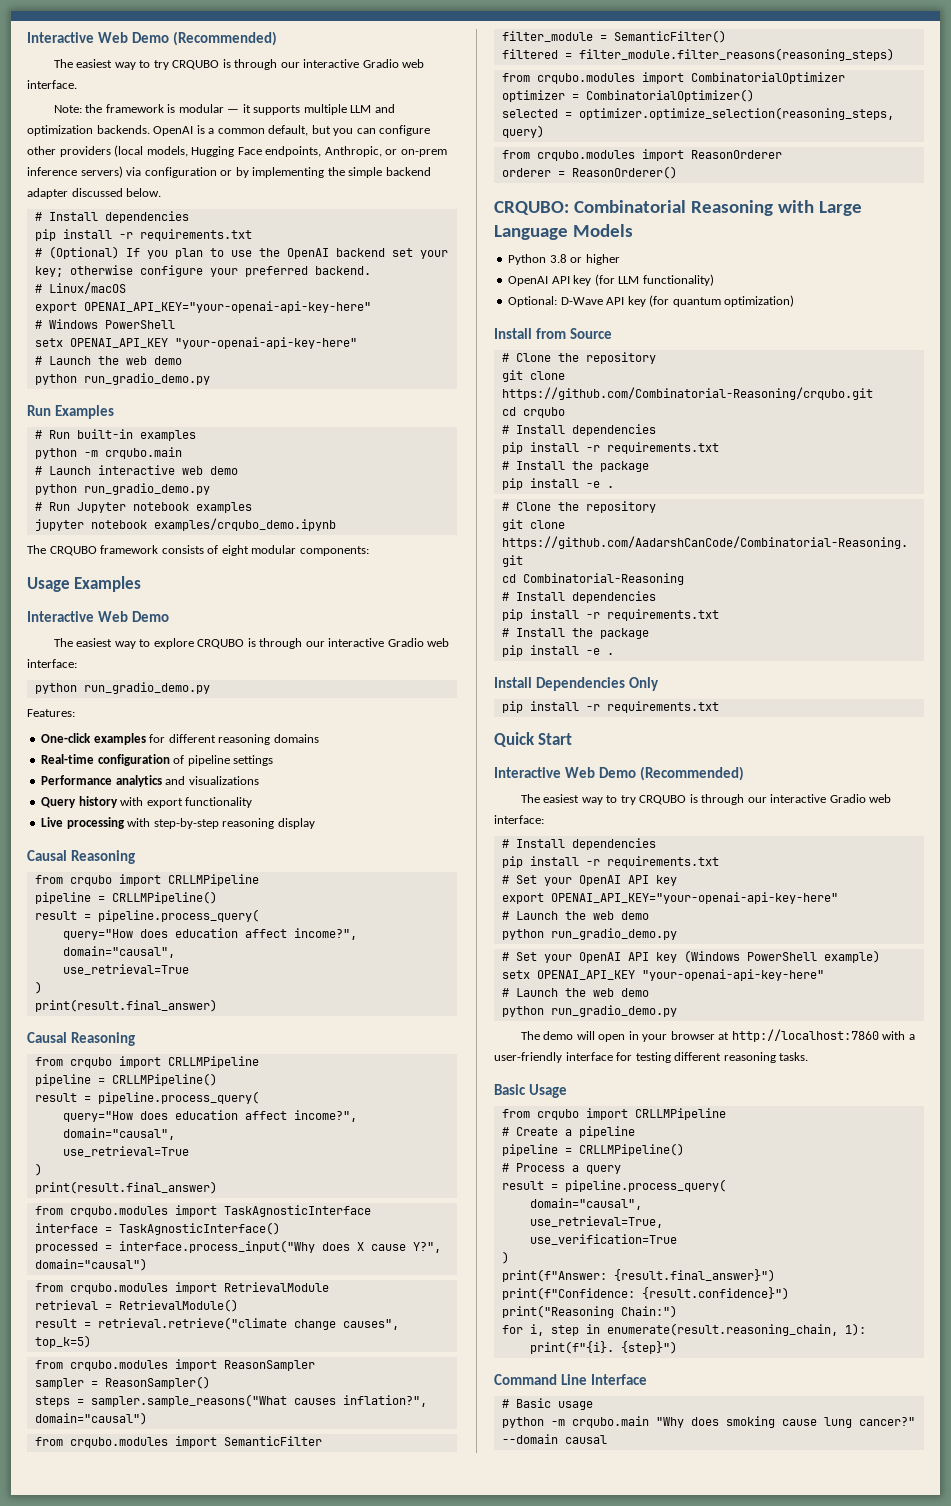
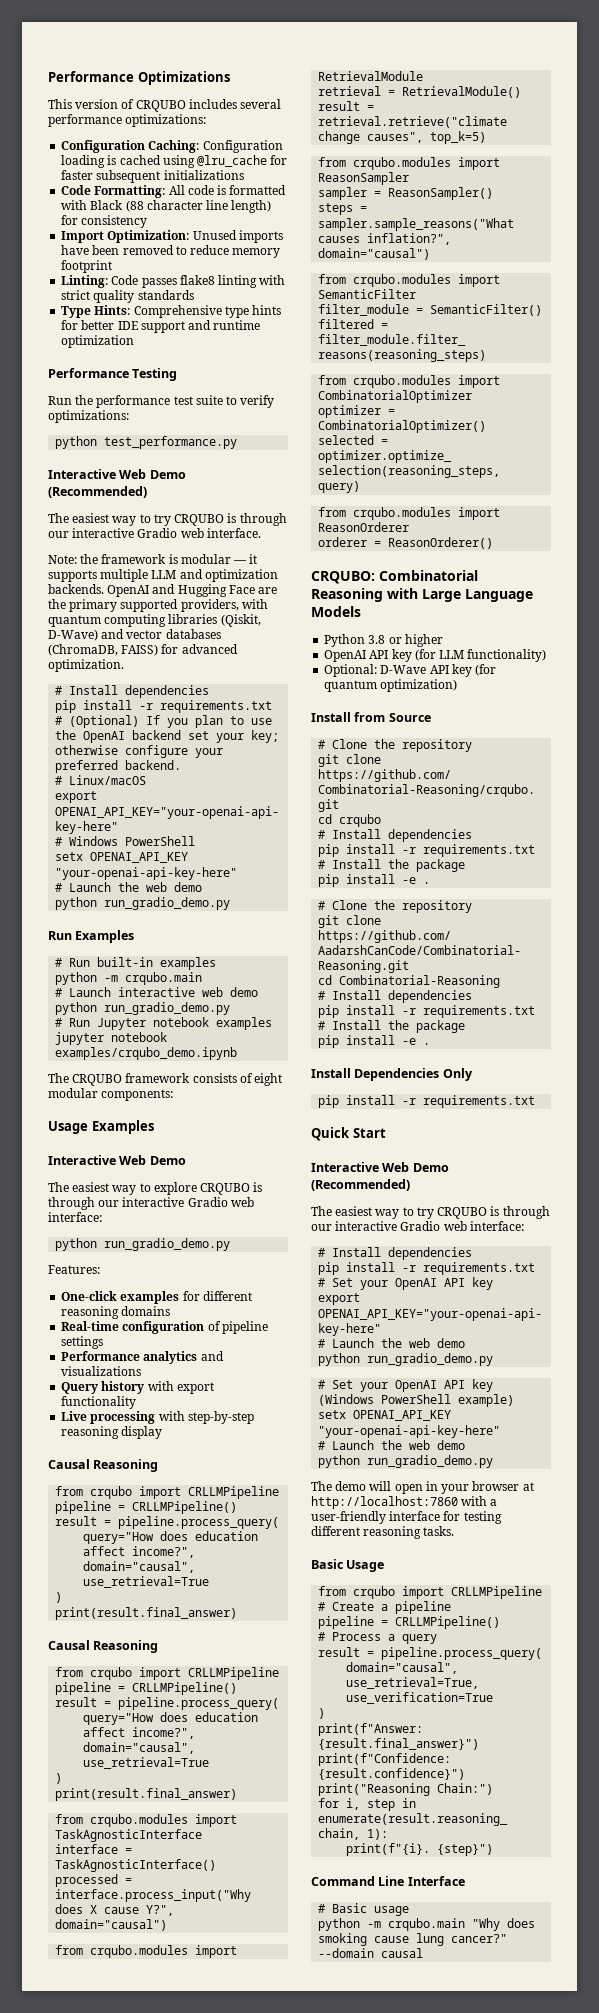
(27, 37) none -> [48,71,230,85] [48,99,282,112] [48,114,207,127] [61,140,283,153] [61,155,288,168] [61,170,244,183] [61,185,287,198] [61,200,272,213] [61,215,148,228] [61,230,283,243] [61,245,281,258] [61,260,113,273] [61,275,286,288] [61,290,194,303] [61,305,282,318] [61,320,261,333] [61,335,135,348] [48,368,178,381] [48,395,275,408] [48,410,129,423] [55,436,238,449] Performance Optimizations // This version of CRQUBO includes several performance optimizations: // Configuration Caching: Configuration loading is cached using @lru_cache for faster subsequent initializations // Code Formatting: All code is formatted with Black (88 character line length) for consistency // Import Optimization: Unused imports have been removed to reduce memory footprint // Linting: Code passes flake8 linting with strict quality standards // Type Hints: Comprehensive type hints for better IDE support and runtime optimization // Performance Testing // Run the performance test suite to verify optimizations: // python test_performance.py //
[196,125,431,136] [27,145,447,157] [27,166,431,178] [27,188,162,199] is a common default, but you can configure other providers (local models, Hugging Face endpoints, Anthropic, or on-prem inference servers) via configuration or by implementing the simple backend adapter discussed below. -> [152,584,278,597] [48,599,268,612] [48,614,261,627] [48,629,221,641] [48,644,238,656] [48,659,124,672] and Hugging Face are the primary supported providers, with quantum computing libraries (Qiskit, D-Wave) and vector databases (ChromaDB, FAISS) for advanced optimization.

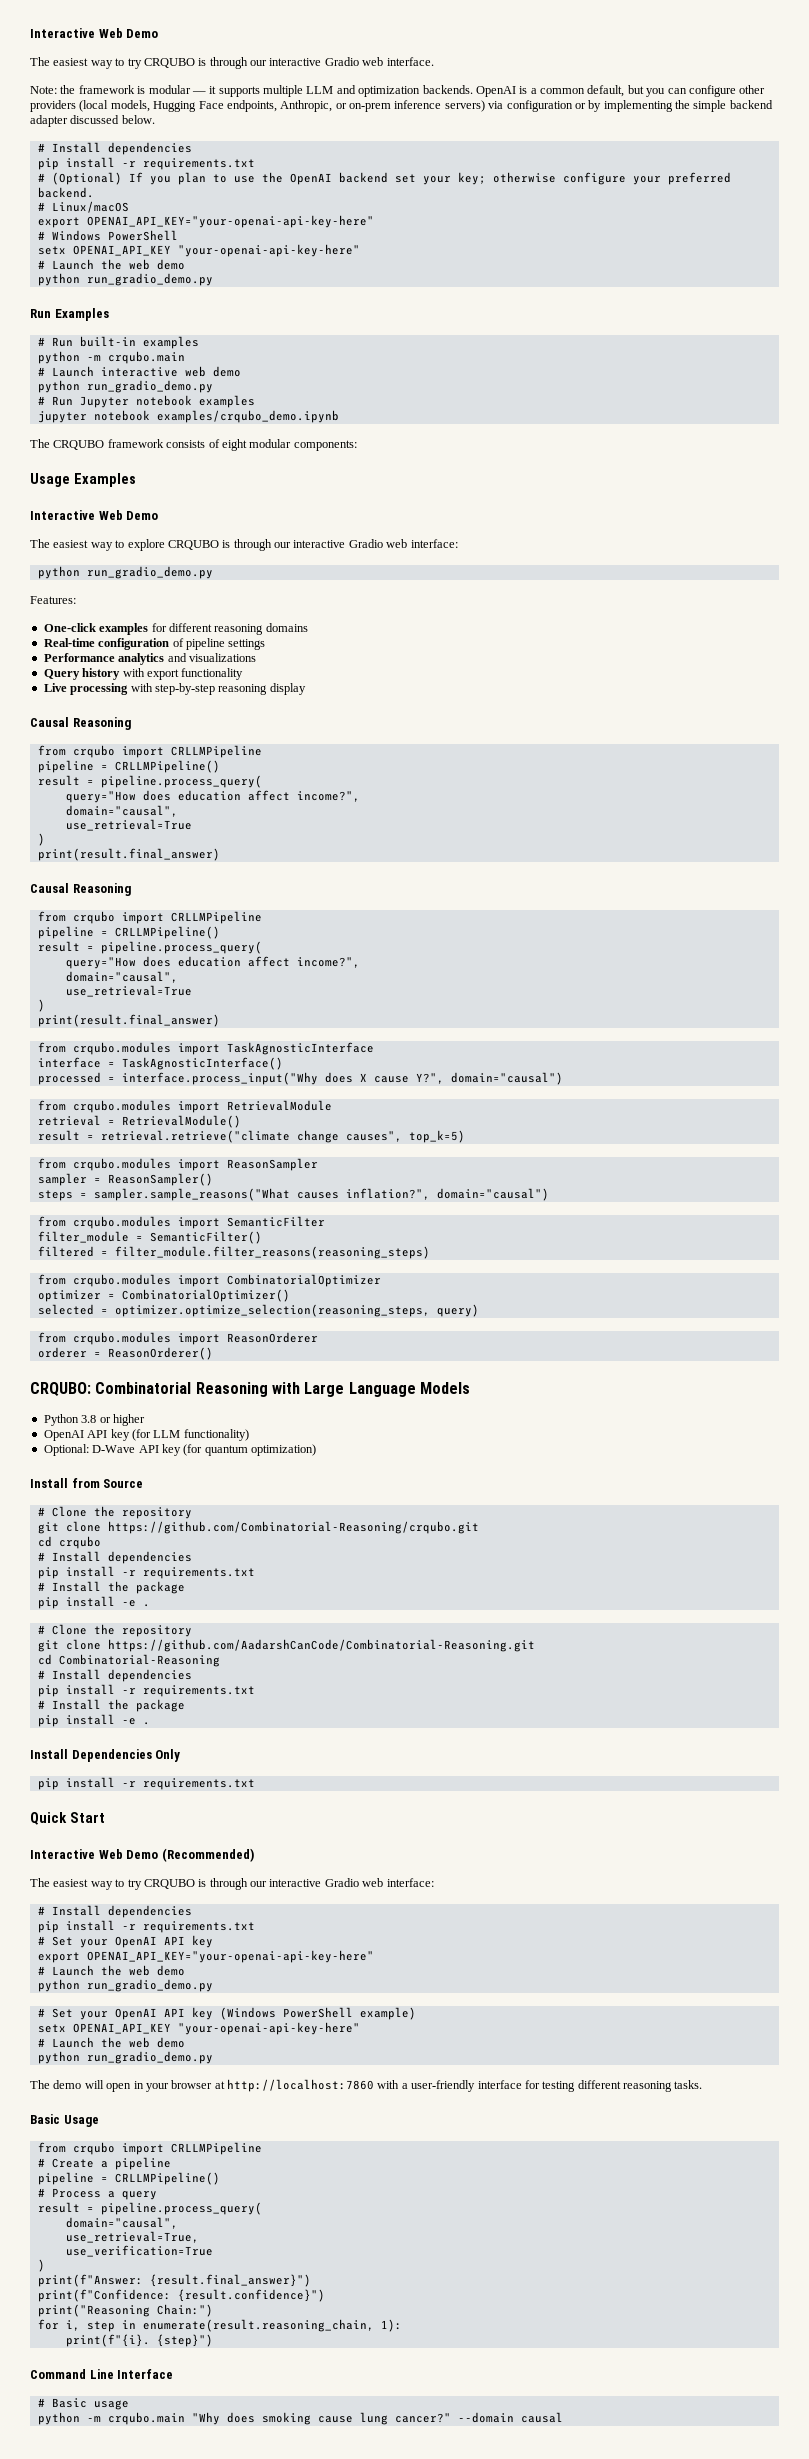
[48,71,230,85] [48,99,282,112] [48,114,207,127] [61,140,283,153] [61,155,288,168] [61,170,244,183] [61,185,287,198] [61,200,272,213] [61,215,148,228] [61,230,283,243] [61,245,281,258] [61,260,113,273] [61,275,286,288] [61,290,194,303] [61,305,282,318] [61,320,261,333] [61,335,135,348] [48,368,178,381] [48,395,275,408] [48,410,129,423] [55,436,238,449] [48,469,186,479] [48,486,147,498] Performance Optimizations // This version of CRQUBO includes several performance optimizations: // Configuration Caching: Configuration loading is cached using @lru_cache for faster subsequent initializations // Code Formatting: All code is formatted with Black (88 character line length) for consistency // Import Optimization: Unused imports have been removed to reduce memory footprint // Linting: Code passes flake8 linting with strict quality standards // Type Hints: Comprehensive type hints for better IDE support and runtime optimization // Performance Testing // Run the performance test suite to verify optimizations: // python test_performance.py // Interactive Web Demo (Recommended) -> [30,28,159,38] Interactive Web Demo
[152,584,278,597] [48,599,268,612] [48,614,261,627] [48,629,221,641] [48,644,238,656] [48,659,124,672] and Hugging Face are the primary supported providers, with quantum computing libraries (Qiskit, D-Wave) and vector databases (ChromaDB, FAISS) for advanced optimization. -> [519,85,766,97] [30,100,773,112] [30,115,155,127] is a common default, but you can configure other providers (local models, Hugging Face endpoints, Anthropic, or on-prem inference servers) via configuration or by implementing the simple backend adapter discussed below.

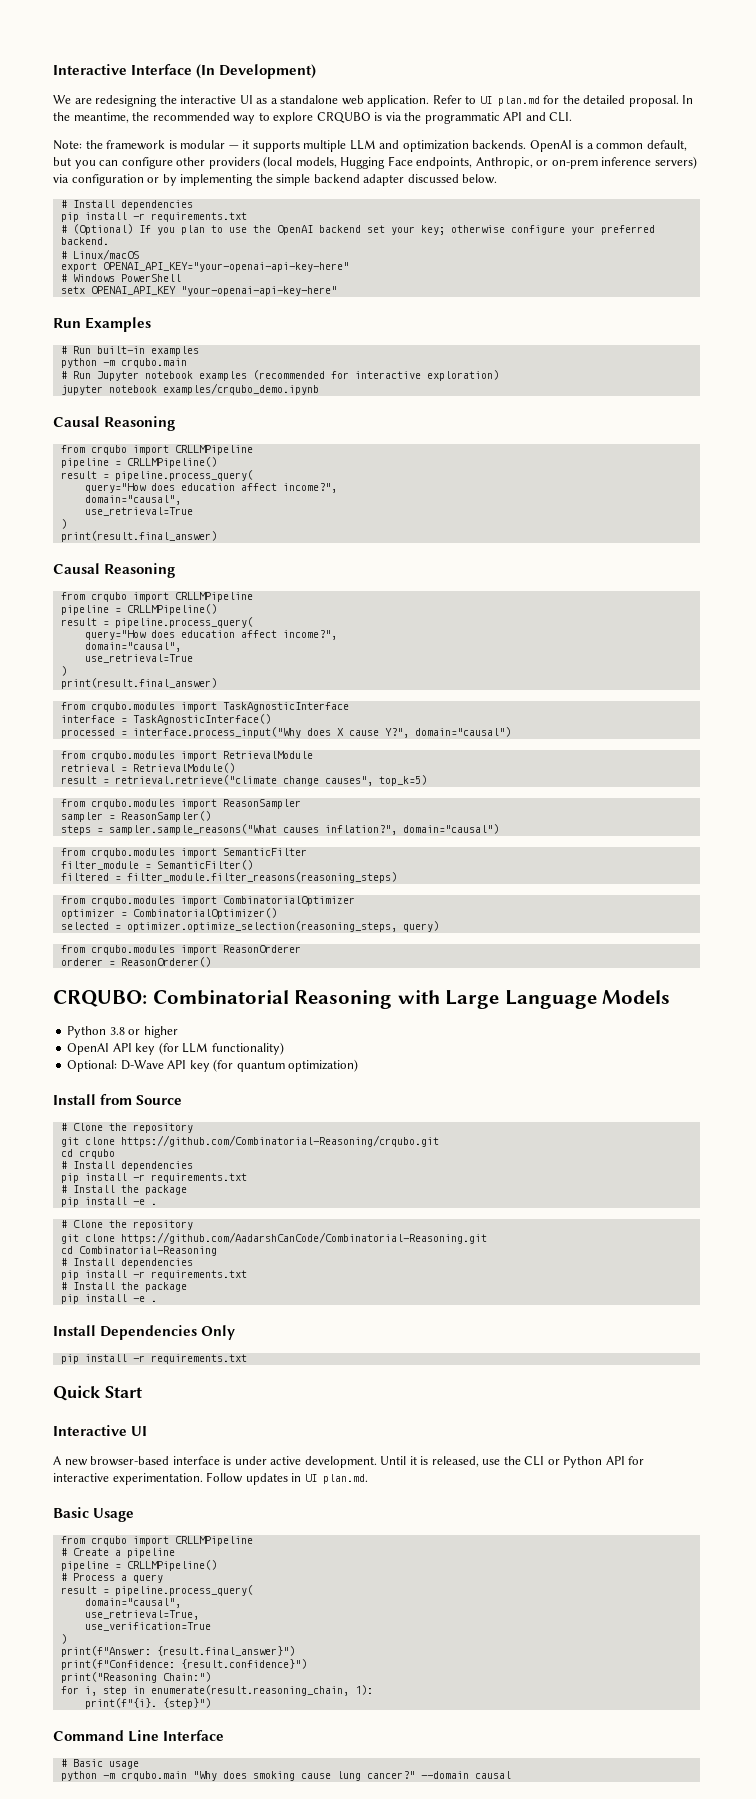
[30,28,159,38] [30,57,434,69] Interactive Web Demo // The easiest way to try CRQUBO is through our interactive Gradio web interface. -> [53,64,317,79] [53,95,694,107] [53,112,573,124] Interactive Interface (In Development) // We are redesigning the interactive UI as a standalone web application. Refer to UI plan.md for the detailed proposal. In the meantime, the recommended way to explore CRQUBO is via the programmatic API and CLI.
[37,259,185,270] [37,273,213,286] // # Launch the web demo // python run_gradio_demo.py -> (337, 291) none
[37,366,241,377] [37,380,213,393] // # Launch interactive web demo // python run_gradio_demo.py -> (187, 363) none
(255, 401) none -> [252,370,499,381] (recommended for interactive exploration)
[30,439,357,451] [30,473,136,487] [30,510,159,520] [30,539,458,551] [37,566,213,579] [30,596,76,604] [43,623,308,635] [43,638,266,650] [43,653,256,665] [43,668,244,680] [43,683,306,695] // The CRQUBO framework consists of eight modular components: // Usage Examples // Interactive Web Demo // The easiest way to explore CRQUBO is through our interactive Gradio web interface: // python run_gradio_demo.py // Features: // One-click examples for different reasoning domains // Real-time configuration of pipeline settings // Performance analytics and visualizations // Query history with export functionality // Live processing with step-by-step reasoning display -> (319, 389) none
[98,1848,254,1862] [30,1878,434,1890] [37,1905,192,1918] [37,1920,255,1933] [37,1935,213,1948] [37,1950,374,1963] [37,1965,185,1976] [37,1979,213,1992] [37,2007,416,2020] [37,2022,360,2035] [37,2037,185,2048] [37,2051,213,2064] [30,2079,703,2092] Web Demo (Recommended) // The easiest way to try CRQUBO is through our interactive Gradio web interface: // # Install dependencies // pip install -r requirements.txt // # Set your OpenAI API key // export OPENAI_API_KEY="your-openai-api-key-here" // # Launch the web demo // python run_gradio_demo.py // # Set your OpenAI API key (Windows PowerShell example) // setx OPENAI_API_KEY "your-openai-api-key-here" // # Launch the web demo // python run_gradio_demo.py // The demo will open in your browser at http://localhost:7860 with a user-friendly interface for testing different reasoning tasks. -> [131,1426,148,1436] [53,1456,645,1468] [53,1472,368,1485] UI // A new browser-based interface is under active development. Until it is released, use the CLI or Python API for interactive experimentation. Follow updates in UI plan.md.

